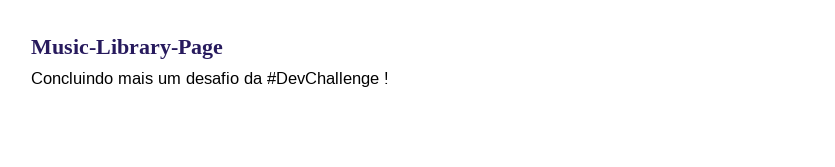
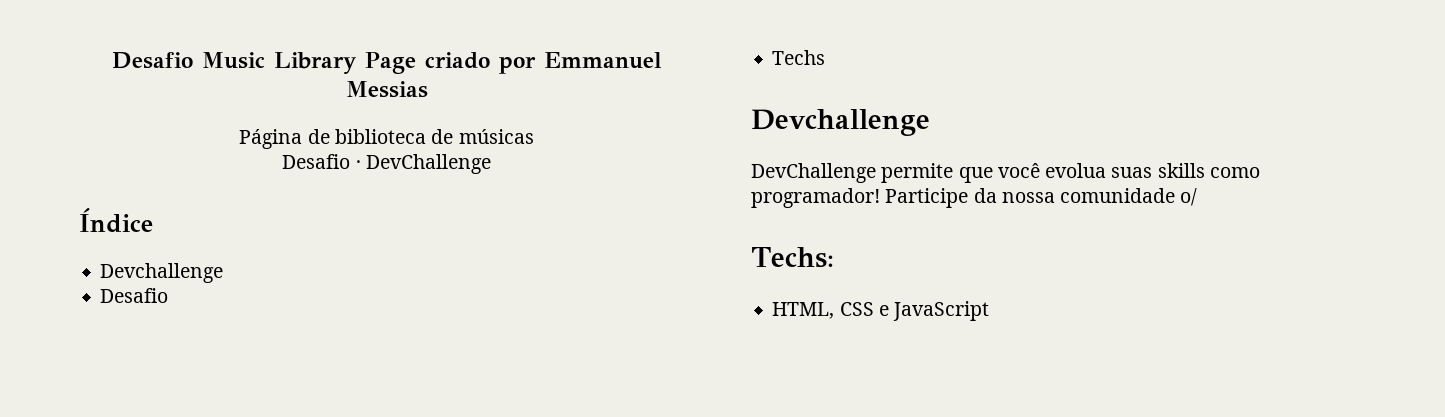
[31,39,223,59] [31,72,389,87] Music-Library-Page // Concluindo mais um desafio da #DevChallenge ! -> [112,52,662,74] [345,81,428,98] [239,129,534,149] [282,154,491,174] [79,208,153,233] [100,263,224,283] [100,288,169,303] [772,50,826,65] [751,109,930,136] [751,163,1260,183] [751,188,1198,208] [751,247,834,268] [772,301,990,321] Desafio Music Library Page criado por Emmanuel Messias // Página de biblioteca de músicas // Desafio · DevChallenge // Índice // Devchallenge // Desafio // Techs // Devchallenge // DevChallenge permite que você evolua suas skills como programador! Participe da nossa comunidade o/ // Techs: // HTML, CSS e JavaScript

